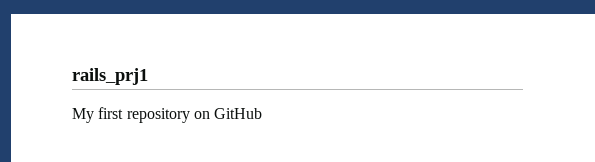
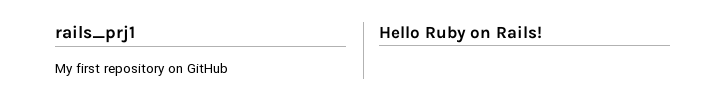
(263, 113) none -> [379,25,542,43] // Hello Ruby on Rails!

